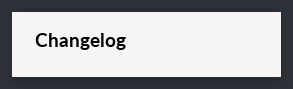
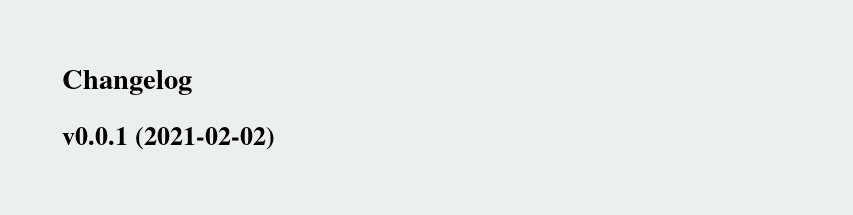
(126, 41) none -> [62,127,276,150] // v0.0.1 (2021-02-02)

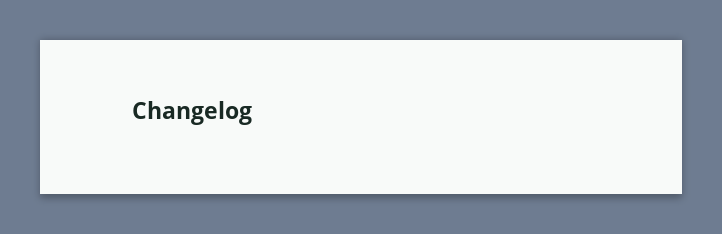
[62,127,276,150] // v0.0.1 (2021-02-02) -> (252, 113) none

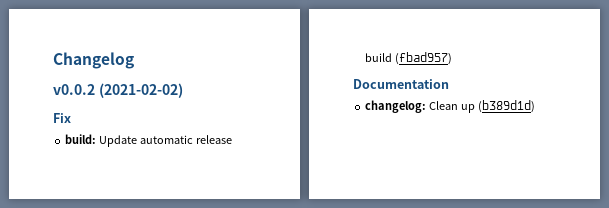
(252, 113) none -> [53,83,183,98] [53,113,71,123] [65,134,233,147] [365,52,453,65] [353,79,449,89] [365,100,536,113] // v0.0.2 (2021-02-02) // Fix // build: Update automatic release build (fbad957) // Documentation // changelog: Clean up (b389d1d)

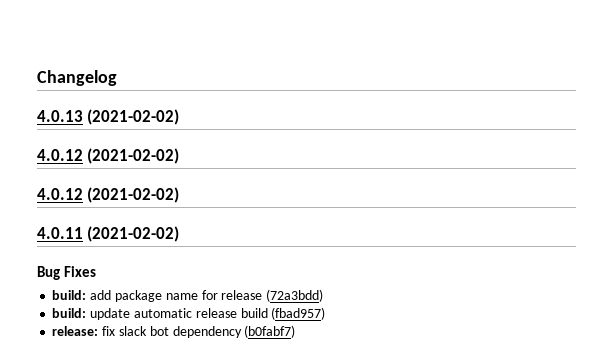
[53,83,183,98] [53,113,71,123] [65,134,233,147] [365,52,453,65] [353,79,449,89] [365,100,536,113] v0.0.2 (2021-02-02) // Fix // build: Update automatic release build (fbad957) // Documentation // changelog: Clean up (b389d1d) -> [37,109,180,125] [37,148,180,164] [37,187,180,203] [37,226,180,242] [37,266,97,280] [52,289,324,302] [52,307,326,320] [52,325,296,338] 4.0.13 (2021-02-02) // 4.0.12 (2021-02-02) // 4.0.12 (2021-02-02) // 4.0.11 (2021-02-02) // Bug Fixes // build: add package name for release (72a3bdd) // build: update automatic release build (fbad957) // release: fix slack bot dependency (b0fabf7)

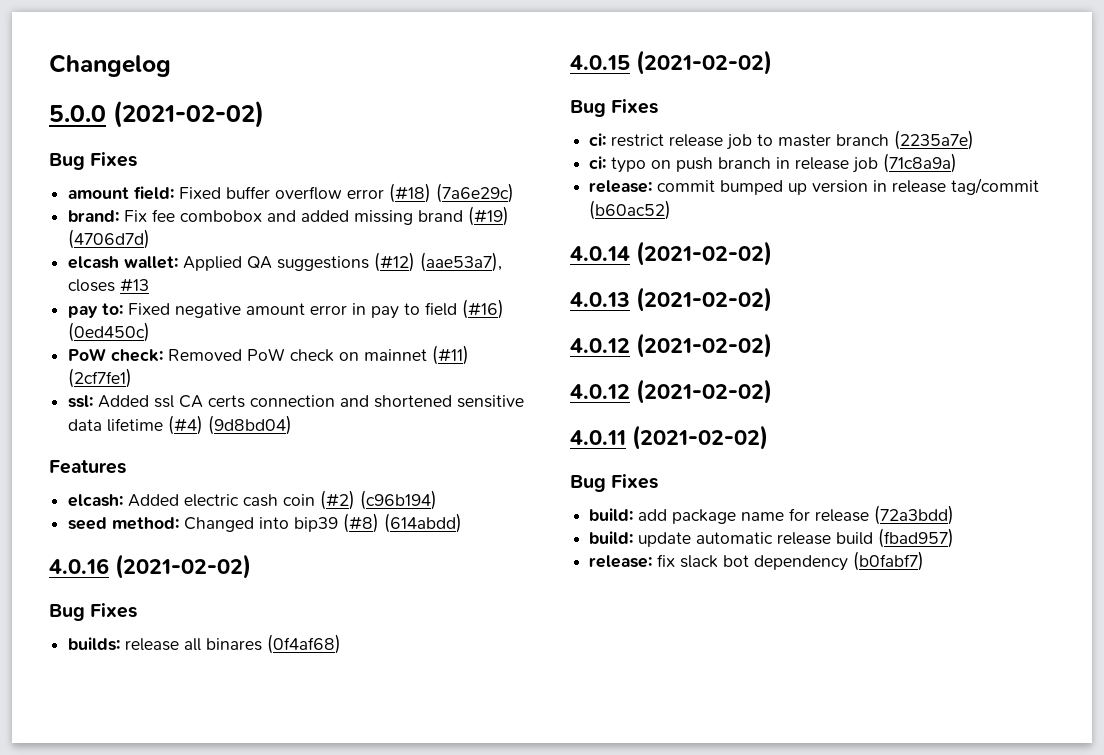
(117, 78) none -> [49,100,264,128] [49,152,138,170] [68,183,515,203] [68,206,510,226] [68,229,151,249] [68,252,503,272] [68,278,150,292] [68,299,505,319] [68,322,151,342] [68,345,470,365] [68,368,133,388] [68,395,525,408] [68,415,293,435] [49,460,126,474] [68,490,438,510] [68,513,463,533] [49,554,251,579] [49,603,138,621] [68,634,342,654] [570,50,772,75] [570,99,659,117] [589,130,975,150] [589,153,958,173] [589,178,1040,195] [589,200,672,220] [570,241,772,266] // 5.0.0 (2021-02-02) // Bug Fixes // amount field: Fixed buffer overflow error (#18) (7a6e29c) // brand: Fix fee combobox and added missing brand (#19) (4706d7d) // elcash wallet: Applied QA suggestions (#12) (aae53a7), closes #13 // pay to: Fixed negative amount error in pay to field (#16) (0ed450c) // PoW check: Removed PoW check on mainnet (#11) (2cf7fe1) // ssl: Added ssl CA certs connection and shortened sensitive data lifetime (#4) (9d8bd04) // Features // elcash: Added electric cash coin (#2) (c96b194) // seed method: Changed into bip39 (#8) (614abdd) // 4.0.16 (2021-02-02) // Bug Fixes // builds: release all binares (0f4af68) // 4.0.15 (2021-02-02) // Bug Fixes // ci: restrict release job to master branch (2235a7e) // ci: typo on push branch in release job (71c8a9a) // release: commit bumped up version in release tag/commit (b60ac52) // 4.0.14 (2021-02-02)

